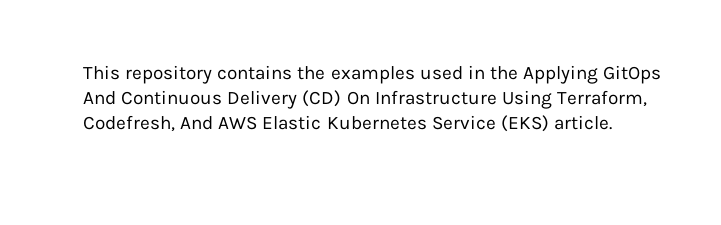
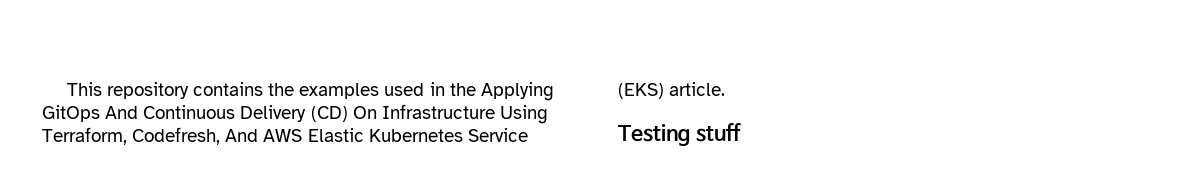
(612, 122) none -> [618,123,741,146] // Testing stuff

